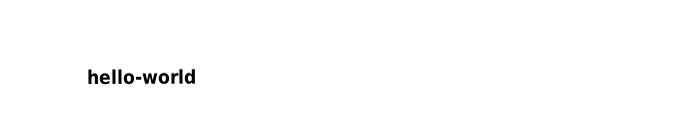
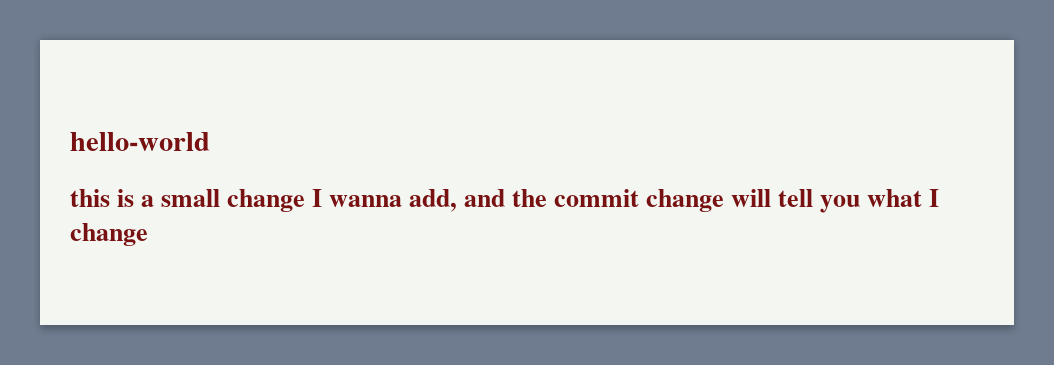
(197, 77) none -> [70,189,940,213] [70,223,148,246] // this is a small change I wanna add, and the commit change will tell you what I change

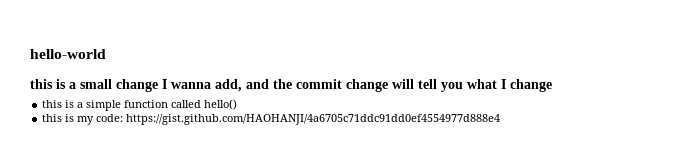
(148, 234) none -> [42,99,238,111] [42,114,501,125] // this is a simple function called hello() // this is my code: https://gist.github.com/HAOHANJI/4a6705c71ddc91dd0ef4554977d888e4

